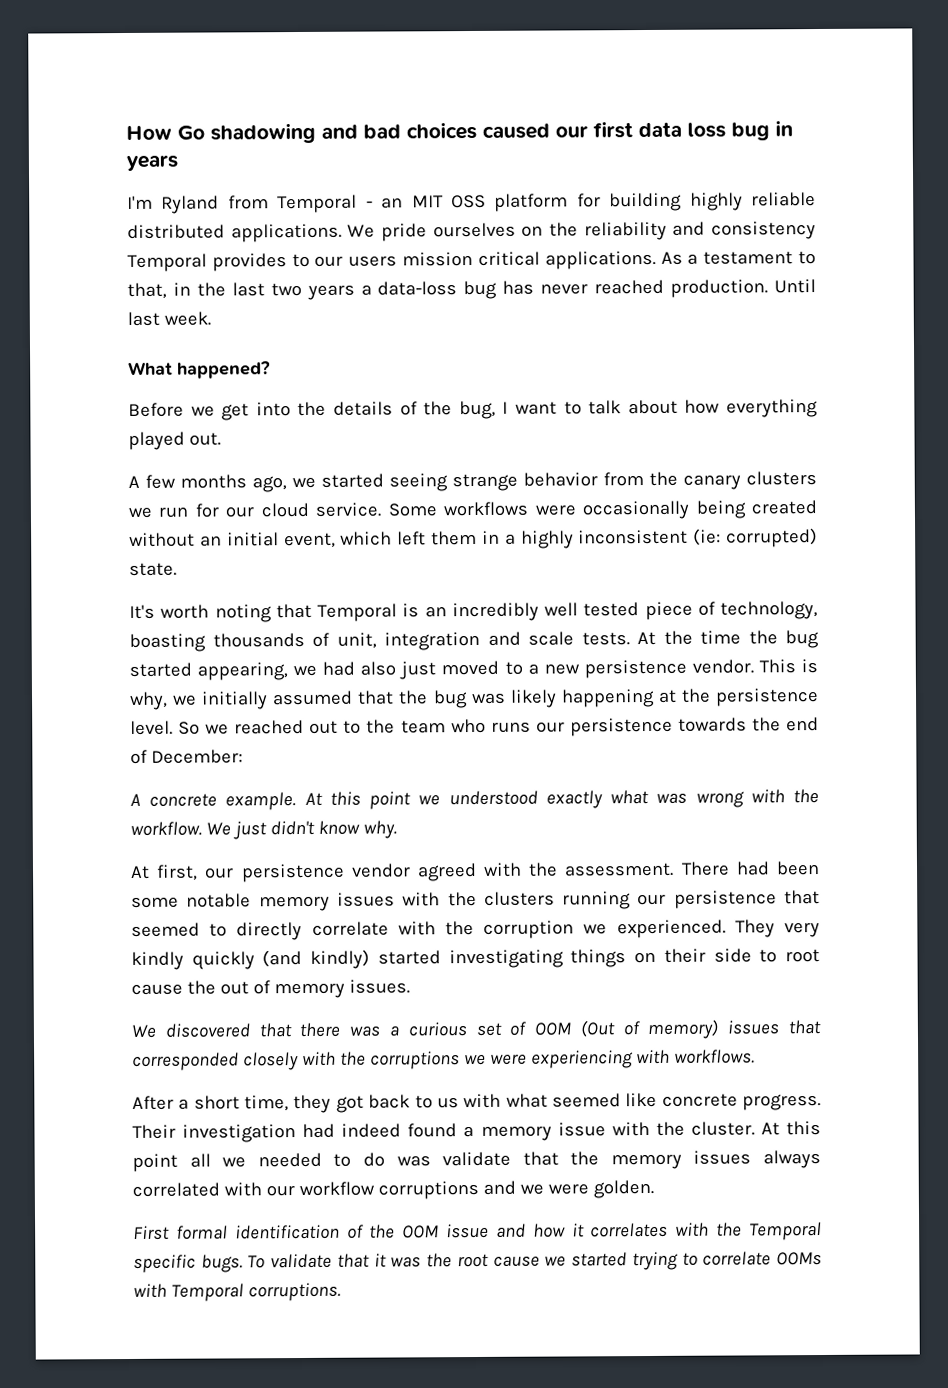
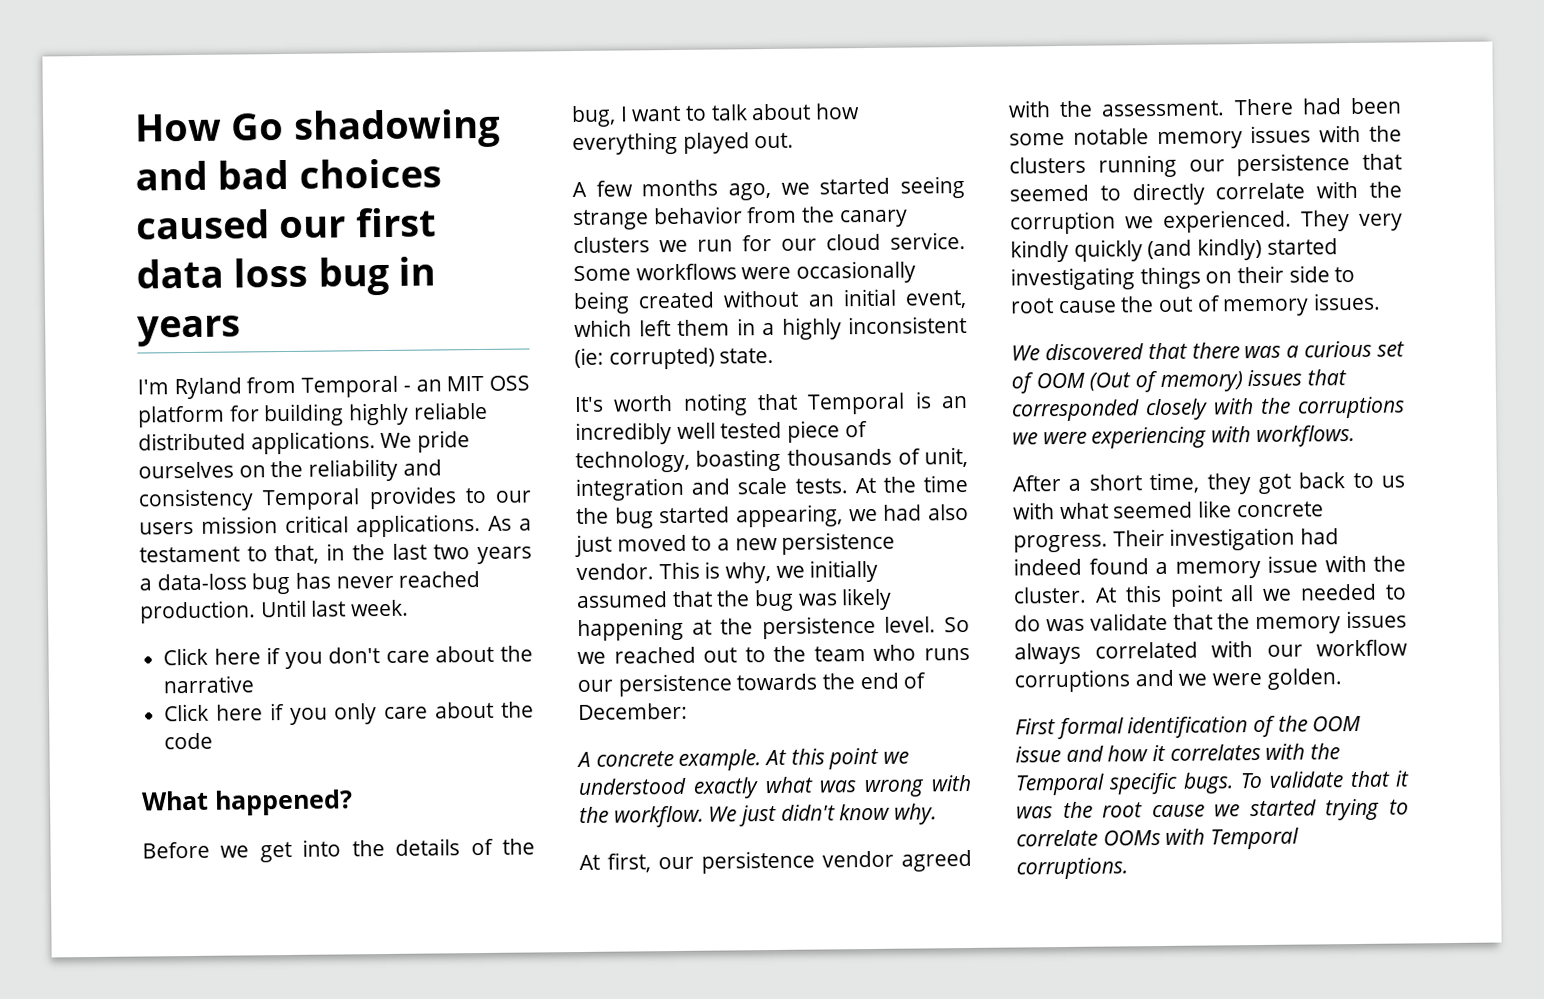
(211, 318) none -> [163,645,533,670] [163,675,255,694] [164,701,534,725] [164,732,214,750] // Click here if you don't care about the narrative // Click here if you only care about the code

